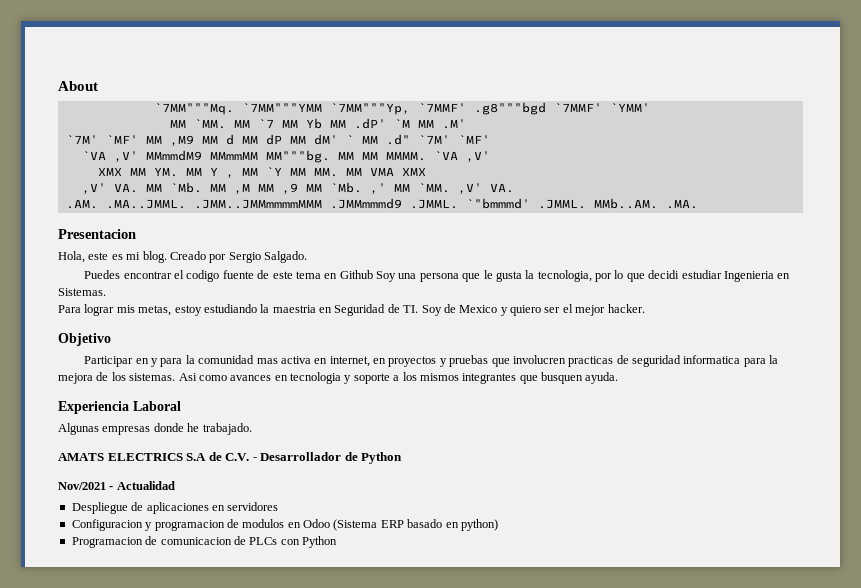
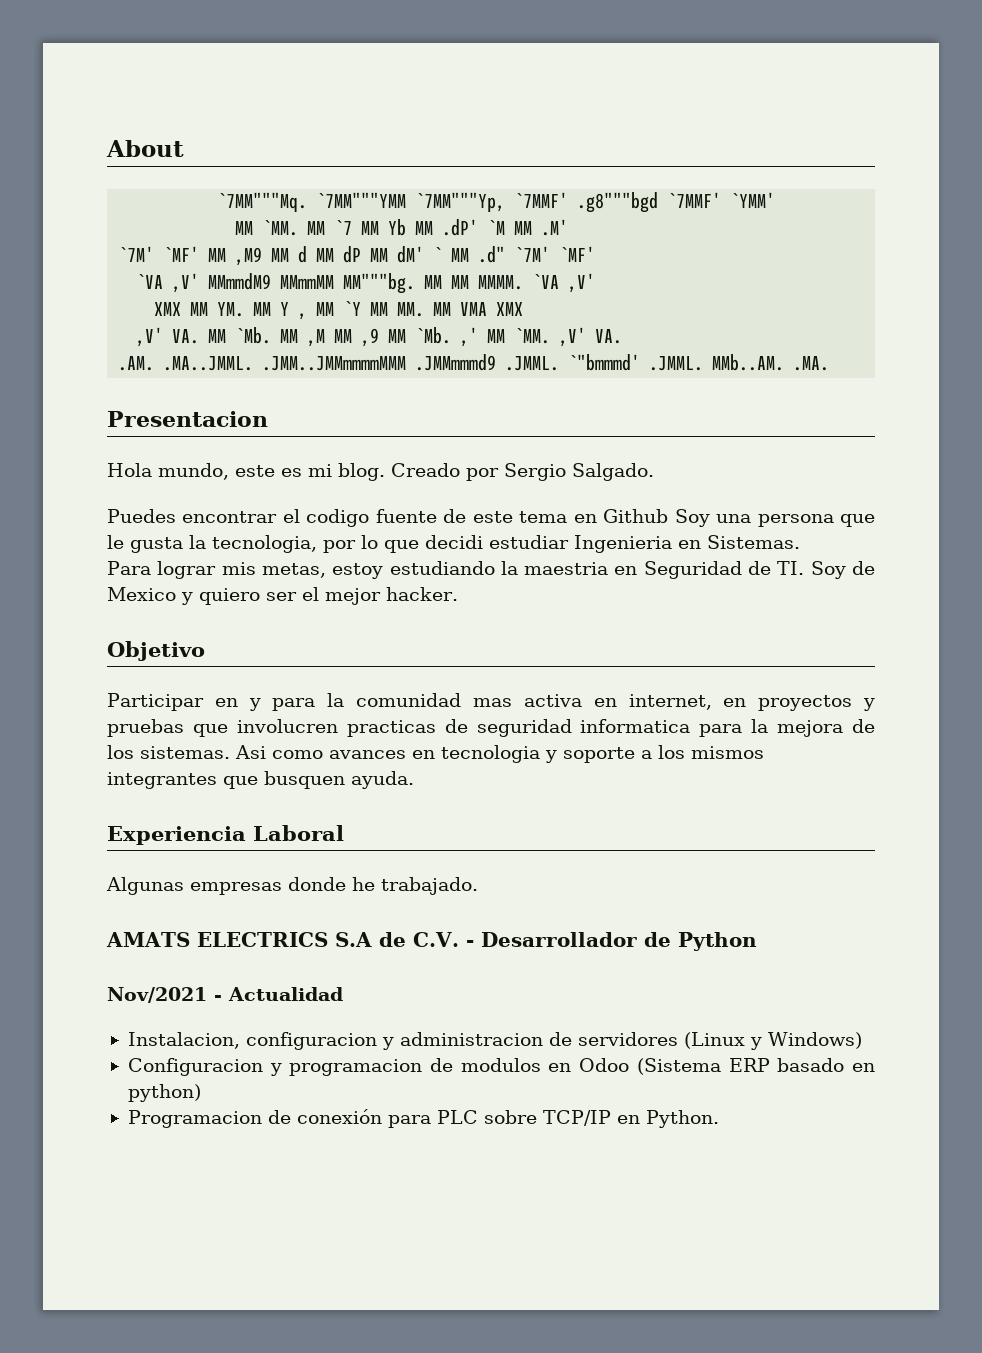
[58,251,85,263] Hola, -> [107,463,229,480] Hola mundo,
[71,502,279,514] Despliegue de aplicaciones en servidores -> [127,1032,862,1050] Instalacion, configuracion y administracion de servidores (Linux y Windows)
[160,536,337,548] comunicacion de PLCs con Python -> [296,1109,719,1128] conexión para PLC sobre TCP/IP en Python.

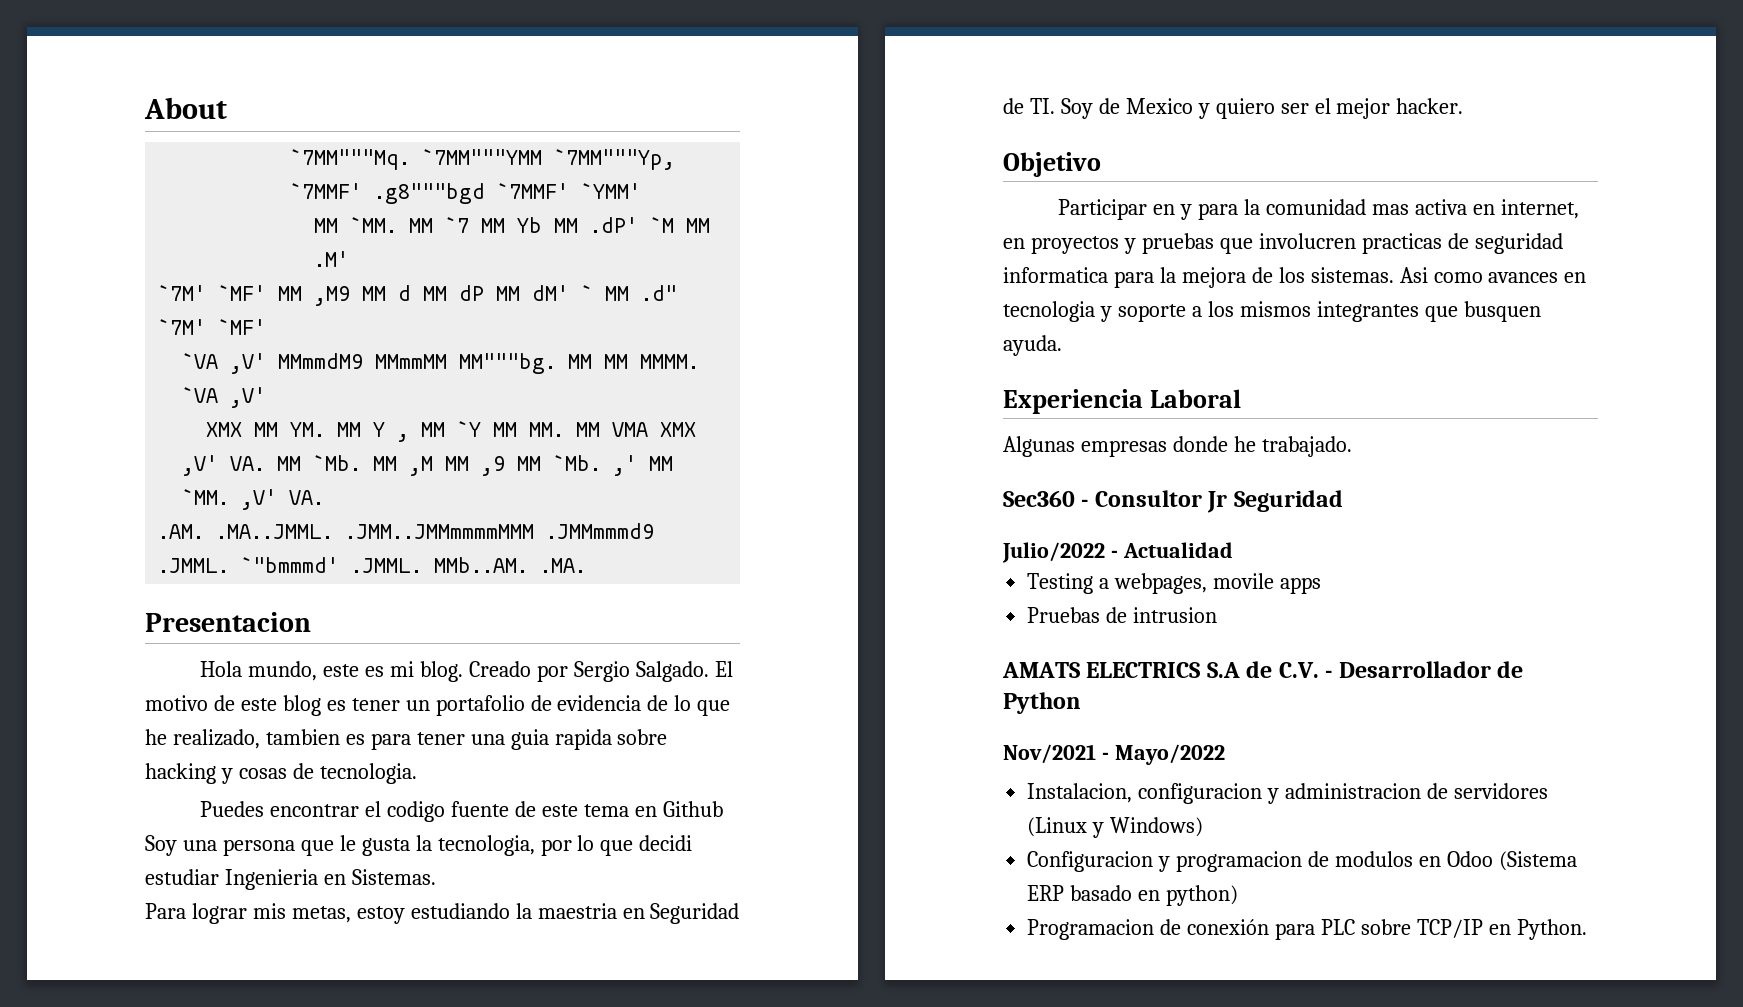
(654, 472) none -> [714,661,733,677] [145,695,731,716] [145,729,668,750] [145,763,417,784] El motivo de este blog es tener un portafolio de evidencia de lo que he realizado, tambien es para tener una guia rapida sobre hacking y cosas de tecnologia.
(478, 886) none -> [1003,490,1343,513] [1002,542,1233,563] [1027,573,1321,594] [1027,607,1218,623] // Sec360 - Consultor Jr Seguridad // Julio/2022 - Actualidad // Testing a webpages, movile apps // Pruebas de intrusion
[228,987,343,1001] Actualidad -> [1114,744,1225,765] Mayo/2022

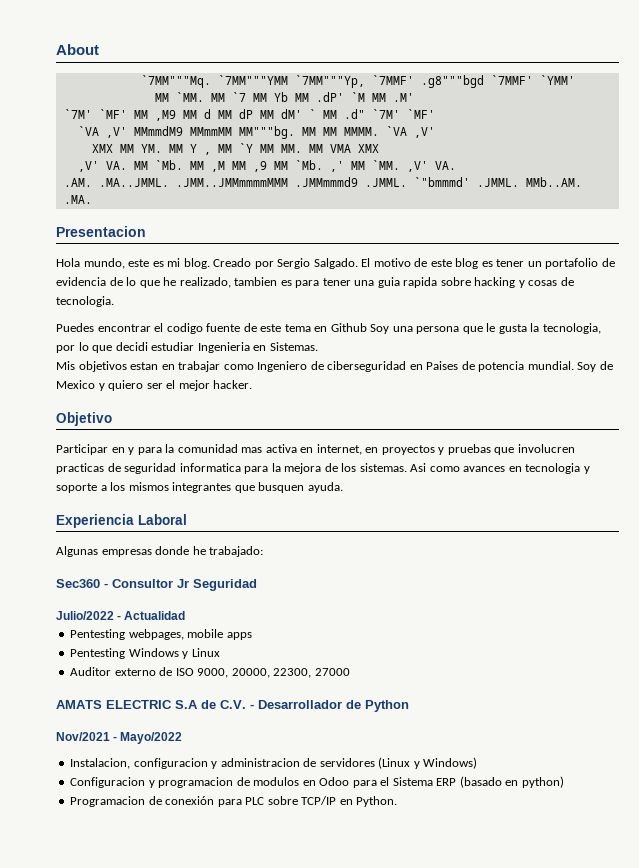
[145,903,740,924] [1003,98,1055,114] Para lograr mis metas, estoy estudiando la maestria en Seguridad de TI. -> [56,361,574,372] Mis objetivos estan en trabajar como Ingeniero de ciberseguridad en Paises de potencia mundial.
[1261,436,1352,457] trabajado. -> [209,546,264,557] trabajado:
[1027,573,1321,594] [1027,607,1218,623] Testing a webpages, movile apps // Pruebas de intrusion -> [70,629,252,640] [70,648,220,659] [70,667,350,678] Pentesting webpages, mobile apps // Pentesting Windows y Linux // Auditor externo de ISO 9000, 20000, 22300, 27000
[1086,662,1201,678] ELECTRICS -> [106,700,172,709] ELECTRIC
[1498,851,1577,871] [1027,885,1133,901] (Sistema ERP basado -> [352,776,502,788] para el Sistema ERP (basado

